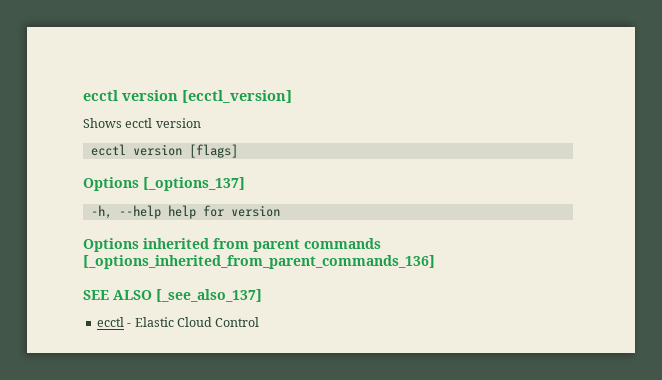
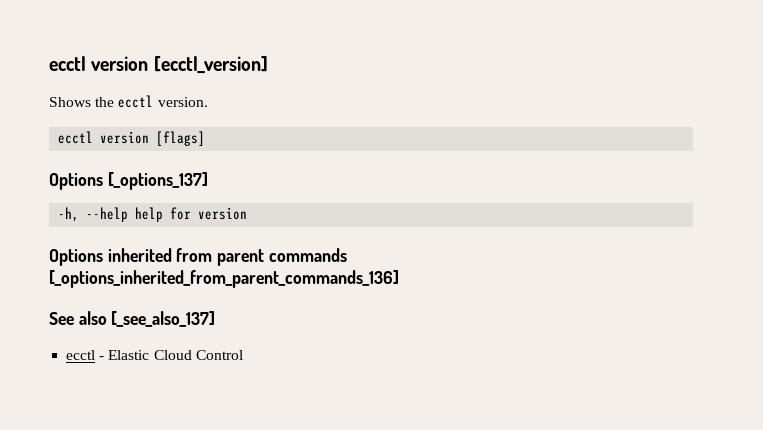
[125,118,201,128] ecctl version -> [95,95,208,108] the ecctl version.
[83,290,152,300] SEE ALSO -> [49,311,107,325] See also

